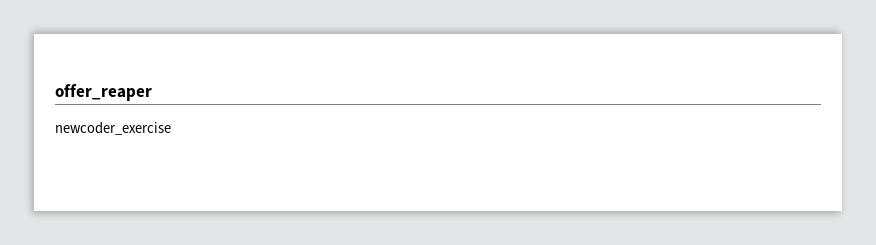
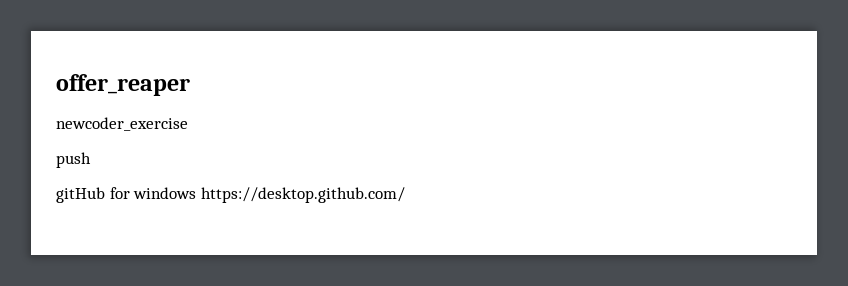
(171, 128) none -> [56,152,91,168] [56,187,405,203] // push // gitHub for windows https://desktop.github.com/

